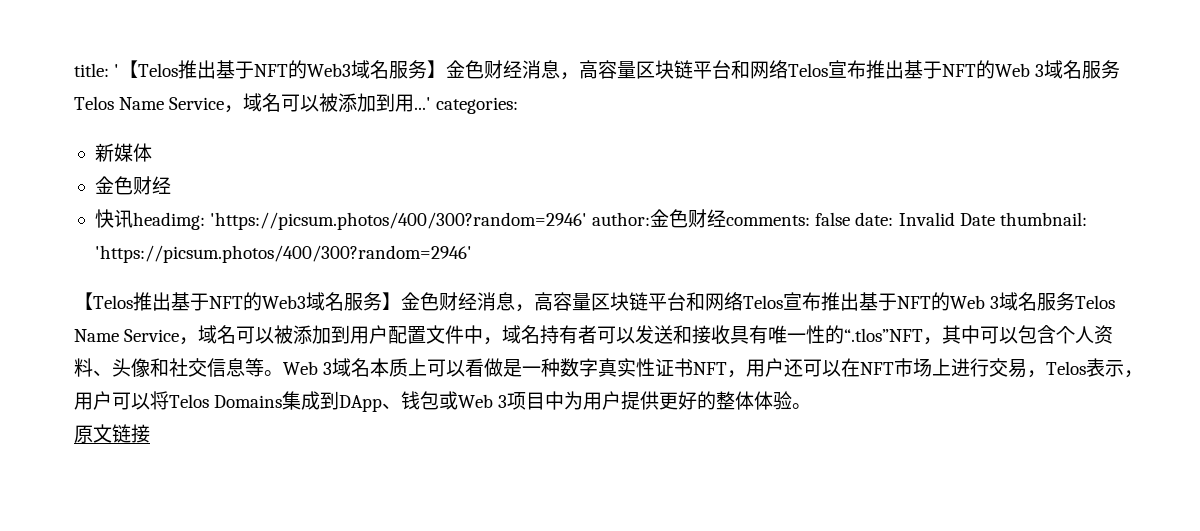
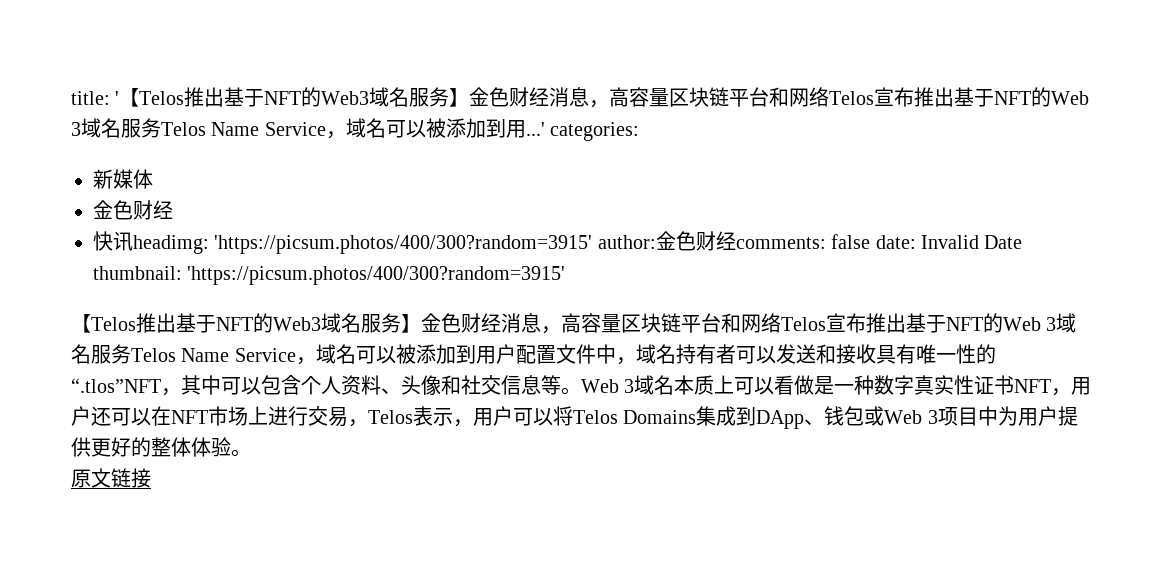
[210,212,588,230] 'https://picsum.photos/400/300?random=2946' -> [214,235,593,254] 'https://picsum.photos/400/300?random=3915'
[94,245,472,263] 'https://picsum.photos/400/300?random=2946' -> [187,266,566,285] 'https://picsum.photos/400/300?random=3915'

